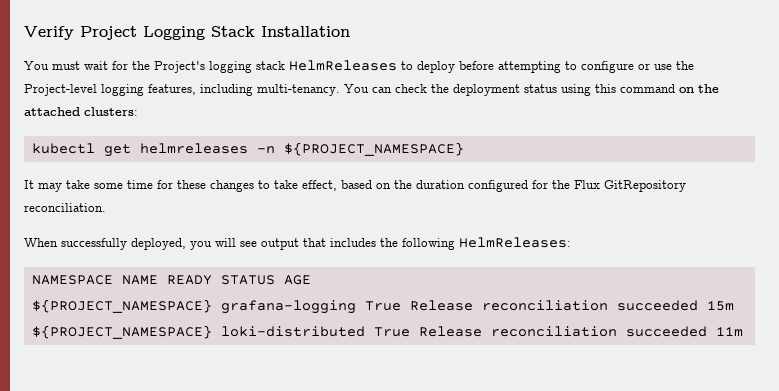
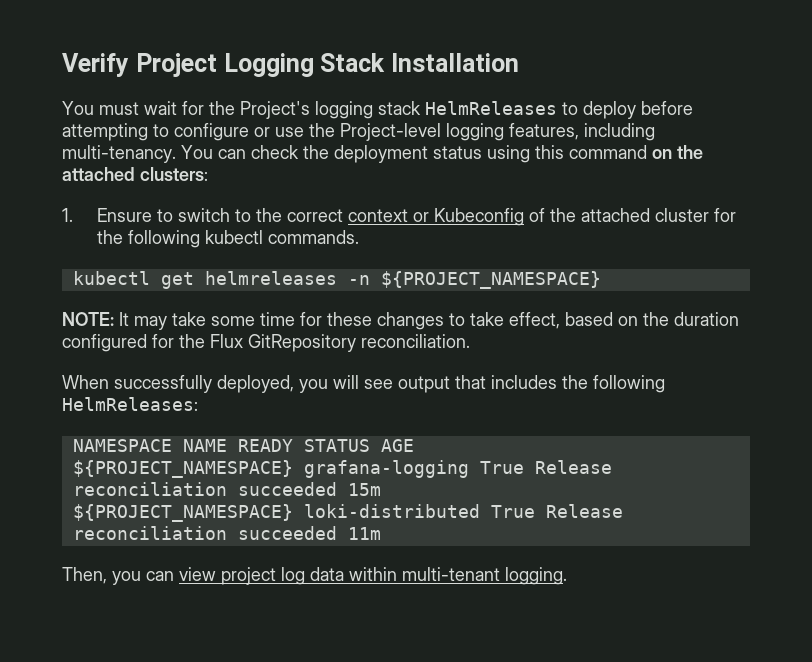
(138, 111) none -> [62,208,737,226] [97,230,360,248] // 1. Ensure to switch to the correct context or Kubeconfig of the attached cluster for the following kubectl commands.
(464, 149) none -> [62,312,114,326] NOTE:
(743, 332) none -> [62,567,567,585] // Then, you can view project log data within multi-tenant logging.

